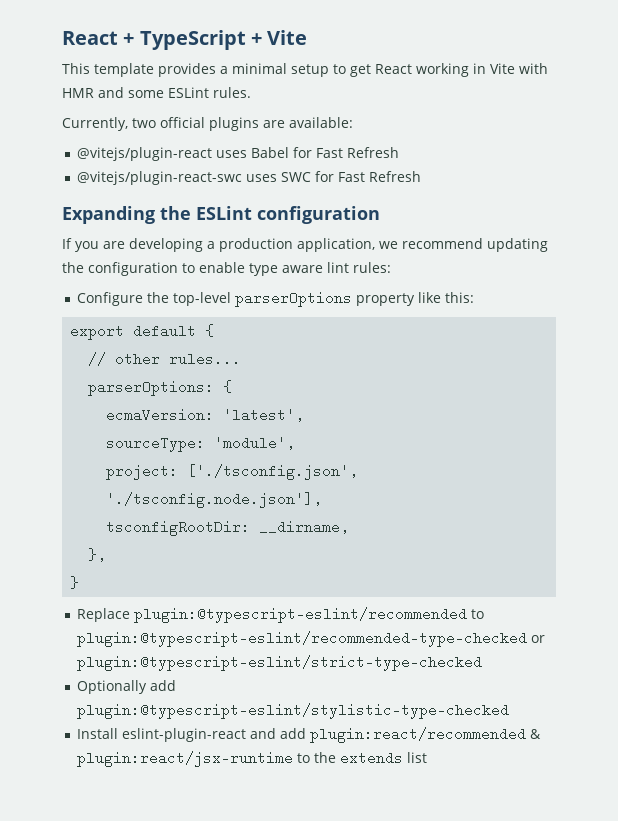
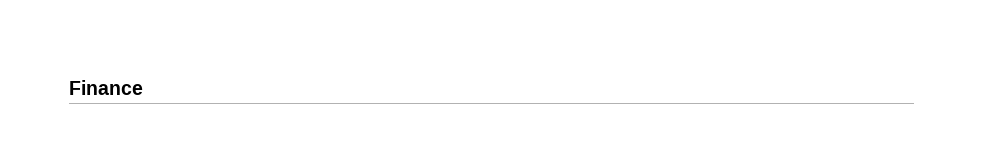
[62,30,308,50] [62,63,548,77] [62,87,251,98] [62,117,353,131] [77,147,400,161] [77,171,422,185] [62,206,380,224] [62,238,548,252] [62,262,391,276] [77,291,475,307] [70,324,215,340] [88,352,242,366] [88,380,233,396] [106,408,305,422] [106,436,296,452] [106,464,359,480] [106,492,323,508] [106,520,350,536] [88,548,107,562] [70,576,80,589] [77,607,485,623] [77,631,546,647] [77,655,483,671] [77,680,177,694] [77,703,510,719] [77,727,542,743] [77,751,428,767] React + TypeScript + Vite // This template provides a minimal setup to get React working in Vite with HMR and some ESLint rules. // Currently, two official plugins are available: // @vitejs/plugin-react uses Babel for Fast Refresh // @vitejs/plugin-react-swc uses SWC for Fast Refresh // Expanding the ESLint configuration // If you are developing a production application, we recommend updating the configuration to enable type aware lint rules: // Configure the top-level parserOptions property like this: // export default { // // other rules... // parserOptions: { // ecmaVersion: 'latest', // sourceType: 'module', // project: ['./tsconfig.json', './tsconfig.node.json'], // tsconfigRootDir: __dirname, // }, // } // Replace plugin:@typescript-eslint/recommended to plugin:@typescript-eslint/recommended-type-checked or plugin:@typescript-eslint/strict-type-checked // Optionally add plugin:@typescript-eslint/stylistic-type-checked // Install eslint-plugin-react and add plugin:react/recommended & plugin:react/jsx-runtime to the extends list -> [69,80,143,95] Finance

